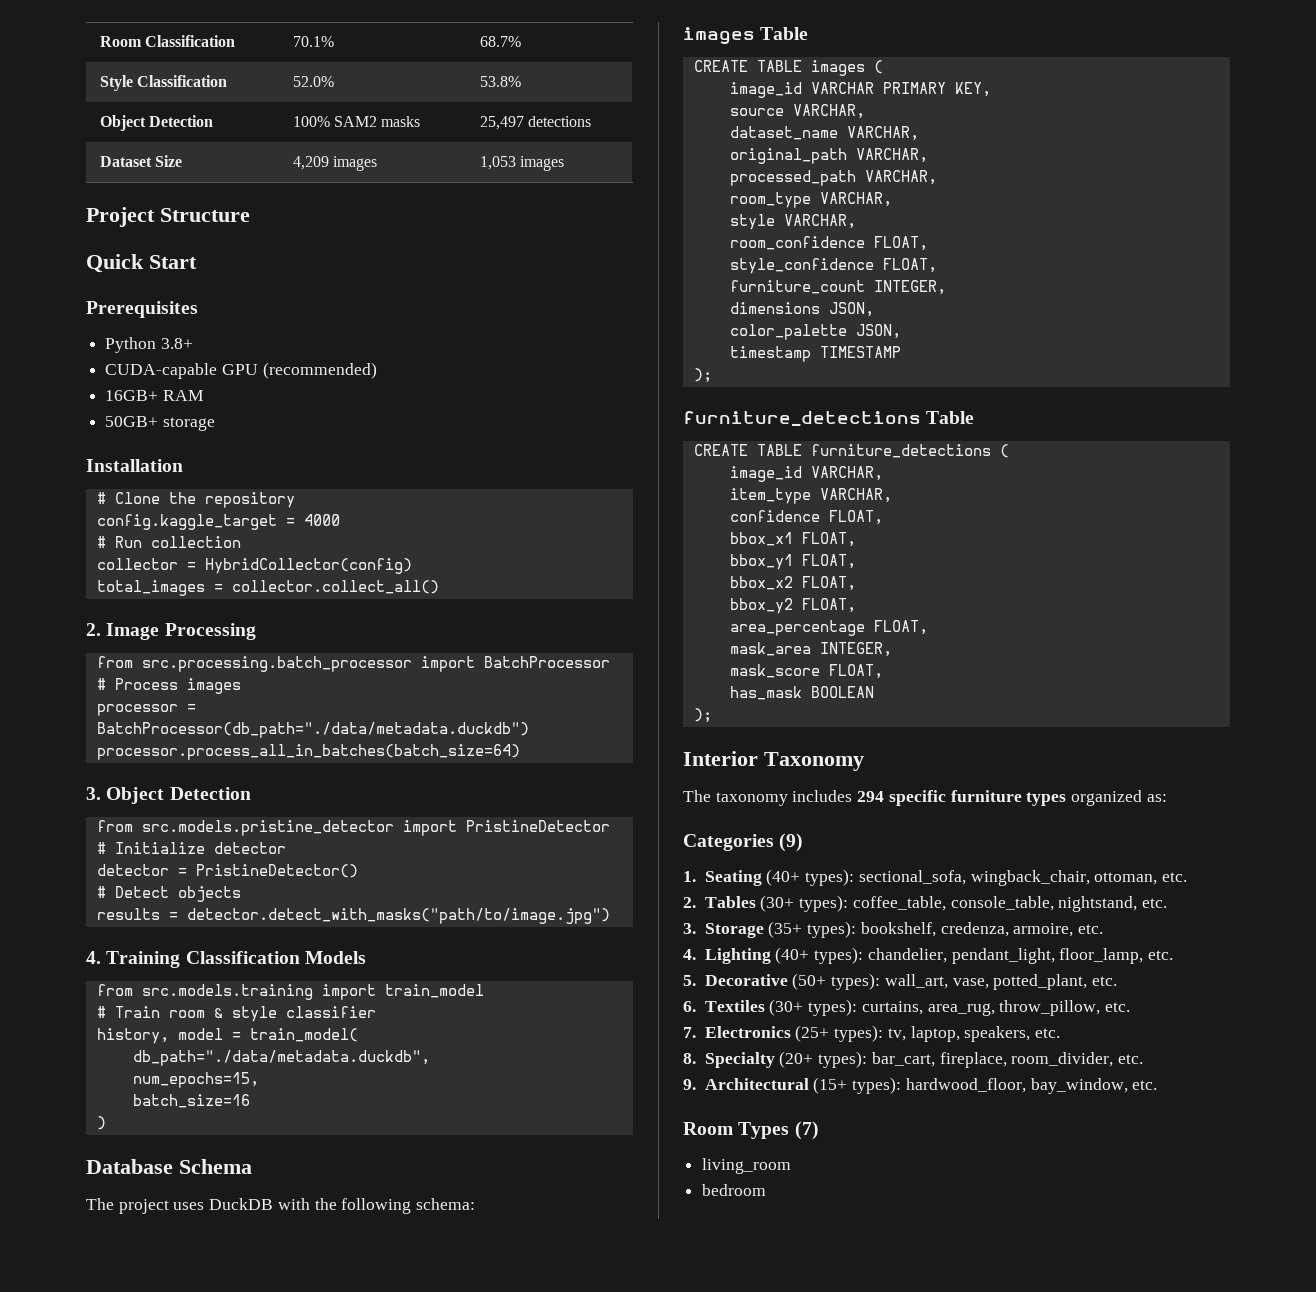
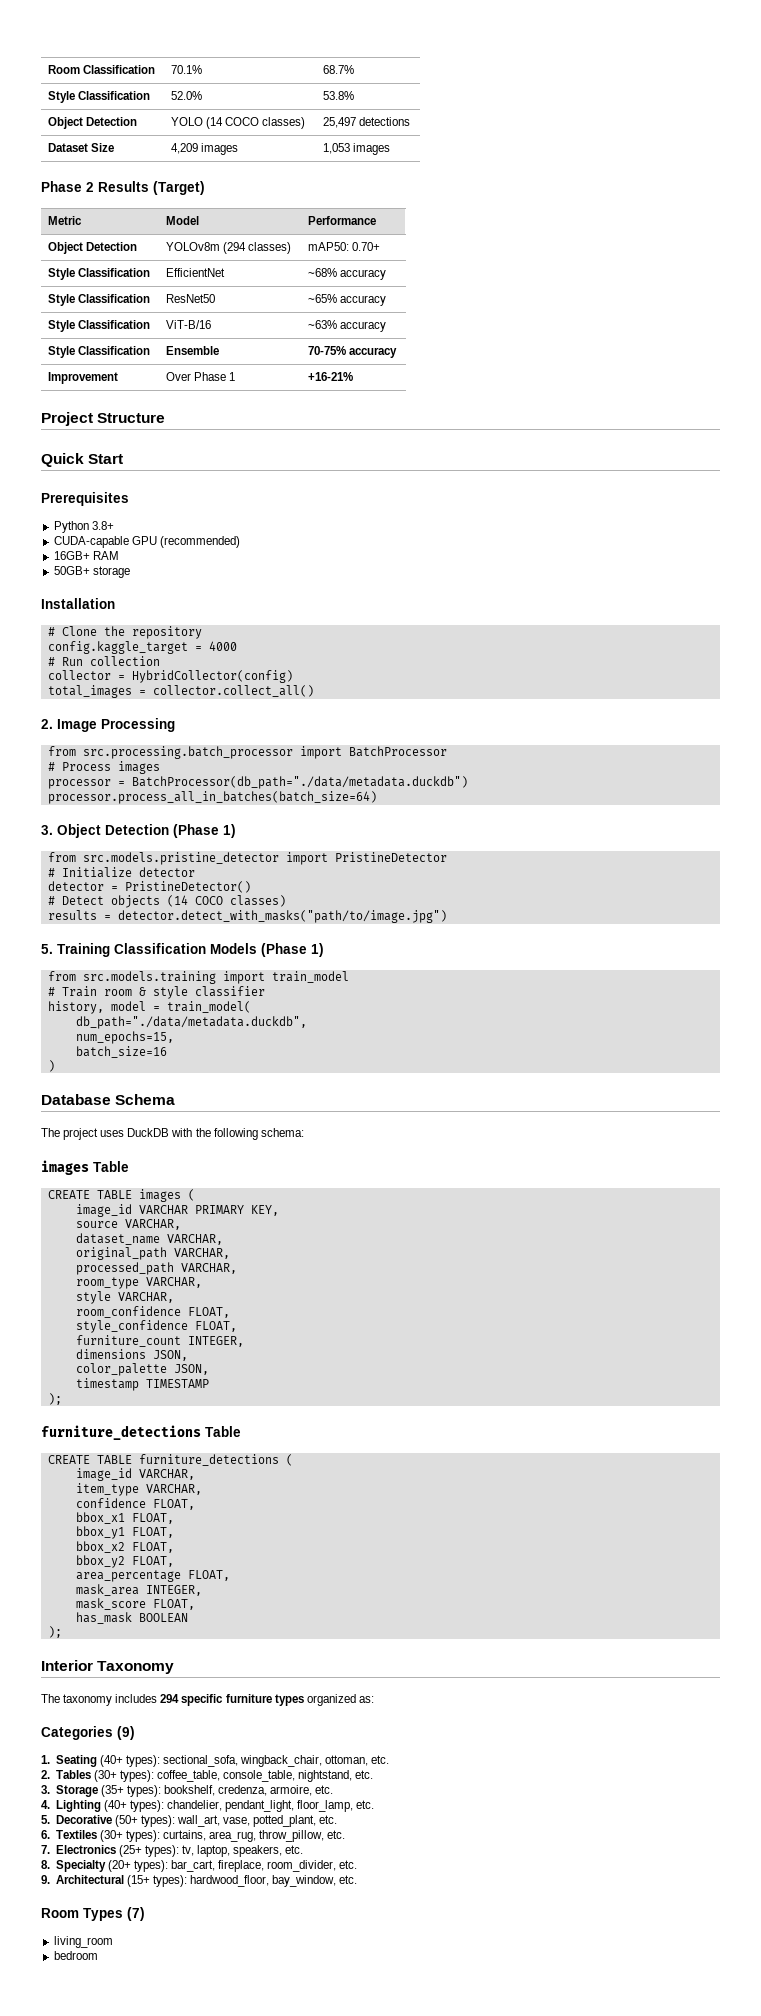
[292,116,421,127] 100% SAM2 masks -> [171,117,306,129] YOLO (14 COCO classes)
(564, 163) none -> [41,181,205,195] [48,216,83,225] [166,216,200,225] [308,216,377,225] [48,242,138,254] [166,242,292,254] [308,242,381,251] [48,268,151,280] [166,268,226,277] [308,268,387,280] [48,294,151,306] [166,294,216,303] [308,294,387,306] [48,320,151,332] [166,320,212,329] [308,320,387,332] [48,346,151,358] [166,346,220,355] [308,346,398,358] [48,372,119,384] [166,372,236,381] [308,372,354,381] // Phase 2 Results (Target) // Metric | Model | Performance // Object Detection | YOLOv8m (294 classes) | mAP50: 0.70+ // Style Classification | EfficientNet | ~68% accuracy // Style Classification | ResNet50 | ~65% accuracy // Style Classification | ViT-B/16 | ~63% accuracy // Style Classification | Ensemble | 70-75% accuracy // Improvement | Over Phase 1 | +16-21%
(251, 793) none -> [173,824,236,838] (Phase 1)
(241, 894) none -> [166,895,286,907] (14 COCO classes)
[86,951,101,964] 4. -> [41,944,53,954] 5.
(366, 957) none -> [261,943,324,957] (Phase 1)

